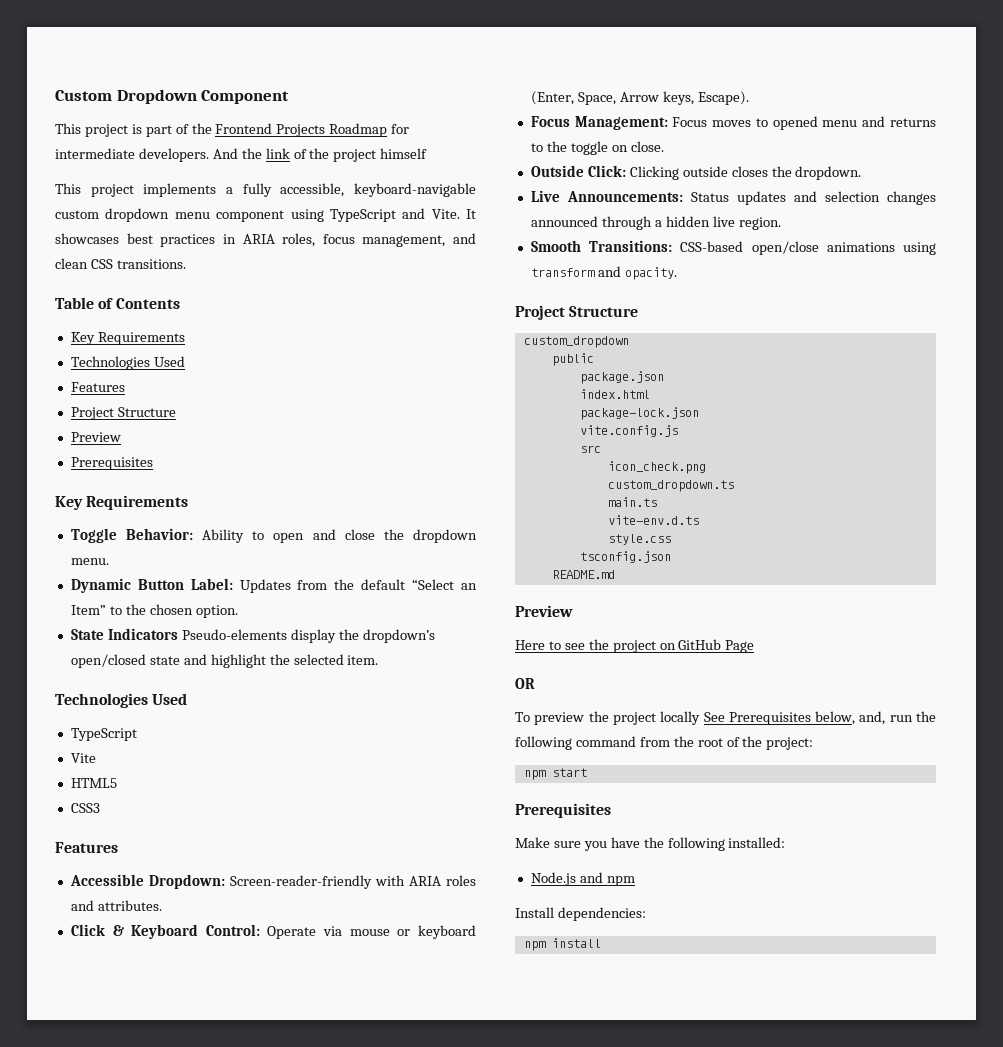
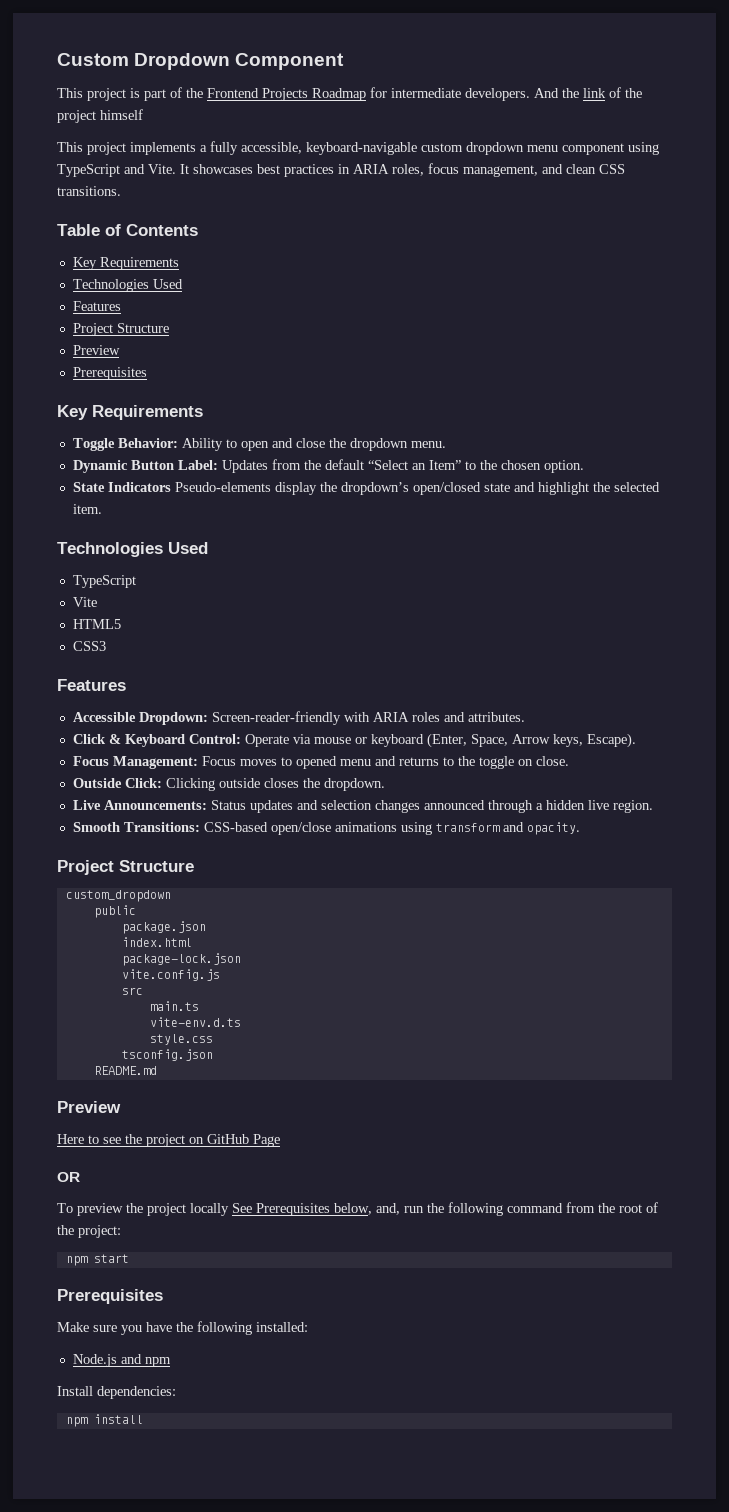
[607,461,706,474] [607,480,734,492] // icon_check.png // custom_dropdown.ts -> (143, 991) none

